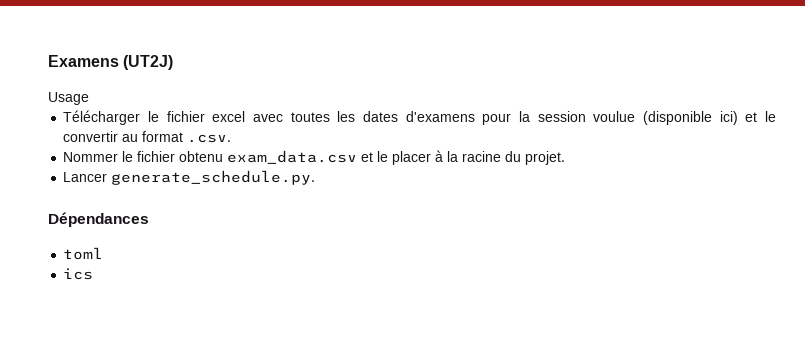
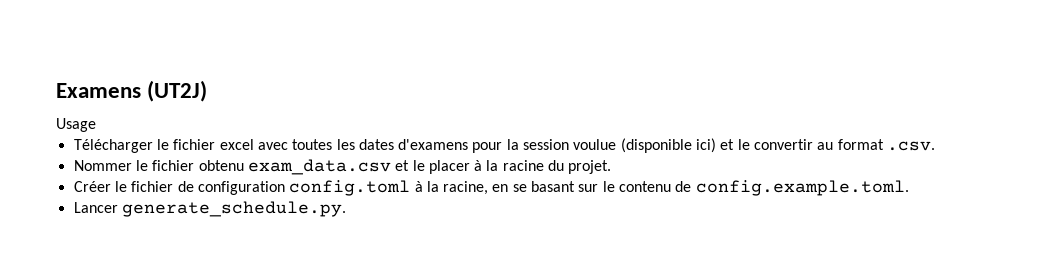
(566, 158) none -> [73,180,909,196] // Créer le fichier de configuration config.toml à la racine, en se basant sur le contenu de config.example.toml.
[48,212,149,227] [63,247,104,260] [63,268,94,280] // Dépendances // toml // ics -> (346, 209) none

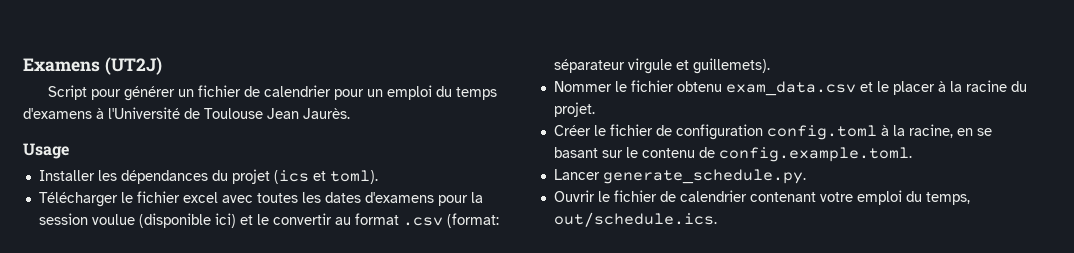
[56,118,96,132] Usage -> [48,85,498,101] [23,107,350,119] [23,143,69,159] [38,169,378,184] Script pour générer un fichier de calendrier pour un emploi du temps d'examens à l'Université de Toulouse Jean Jaurès. // Usage // Installer les dépendances du projet (ics et toml).
[887,141,936,151] .csv. -> [402,213,499,228] [553,58,770,74] .csv (format: séparateur virgule et guillemets).
(346, 209) none -> [553,190,970,205] [553,212,717,227] // Ouvrir le fichier de calendrier contenant votre emploi du temps, out/schedule.ics.

